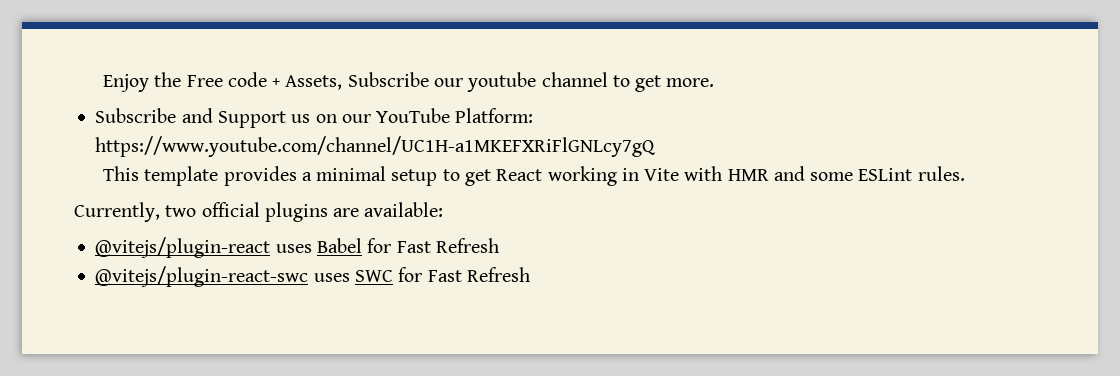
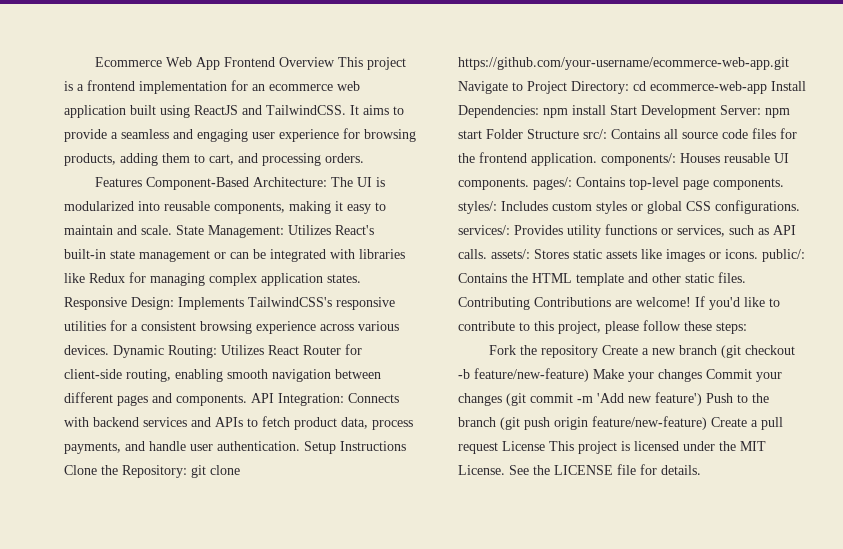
[103,72,715,92] [95,108,534,128] [95,136,656,157] [103,166,965,186] [74,202,444,222] [95,237,499,258] [95,266,530,287] Enjoy the Free code + Assets, Subscribe our youtube channel to get more. // Subscribe and Support us on our YouTube Platform: https://www.youtube.com/channel/UC1H-a1MKEFXRiFlGNLcy7gQ // This template provides a minimal setup to get React working in Vite with HMR and some ESLint rules. // Currently, two official plugins are available: // @vitejs/plugin-react uses Babel for Fast Refresh // @vitejs/plugin-react-swc uses SWC for Fast Refresh -> [94,57,406,70] [64,80,360,94] [64,105,404,118] [64,128,416,142] [64,153,364,166] [94,177,385,190] [64,201,386,214] [64,225,374,238] [64,249,405,262] [64,272,361,286] [64,297,395,310] [64,320,399,334] [64,344,362,358] [64,369,381,382] [64,392,399,406] [64,416,413,430] [64,441,406,454] [64,465,240,478] [458,57,789,70] [458,81,806,94] [458,105,790,118] [458,128,797,139] [458,152,789,166] [458,177,784,190] [458,200,800,214] [458,224,796,238] [458,249,805,262] [458,272,746,286] [458,296,780,310] [458,320,747,334] [488,345,795,358] [458,368,782,382] [458,392,769,406] [458,416,783,430] [458,441,766,454] [458,464,701,475] Ecommerce Web App Frontend Overview This project is a frontend implementation for an ecommerce web application built using ReactJS and TailwindCSS. It aims to provide a seamless and engaging user experience for browsing products, adding them to cart, and processing orders. // Features Component-Based Architecture: The UI is modularized into reusable components, making it easy to maintain and scale. State Management: Utilizes React's built-in state management or can be integrated with libraries like Redux for managing complex application states. Responsive Design: Implements TailwindCSS's responsive utilities for a consistent browsing experience across various devices. Dynamic Routing: Utilizes React Router for client-side routing, enabling smooth navigation between different pages and components. API Integration: Connects with backend services and APIs to fetch product data, process payments, and handle user authentication. Setup Instructions Clone the Repository: git clone https://github.com/your-username/ecommerce-web-app.git Navigate to Project Directory: cd ecommerce-web-app Install Dependencies: npm install Start Development Server: npm start Folder Structure src/: Contains all source code files for the frontend application. components/: Houses reusable UI components. pages/: Contains top-level page components. styles/: Includes custom styles or global CSS configurations. services/: Provides utility functions or services, such as API calls. assets/: Stores static assets like images or icons. public/: Contains the HTML template and other static files. Contributing Contributions are welcome! If you'd like to contribute to this project, please follow these steps: // Fork the repository Create a new branch (git checkout -b feature/new-feature) Make your changes Commit your changes (git commit -m 'Add new feature') Push to the branch (git push origin feature/new-feature) Create a pull request License This project is licensed under the MIT License. See the LICENSE file for details.

